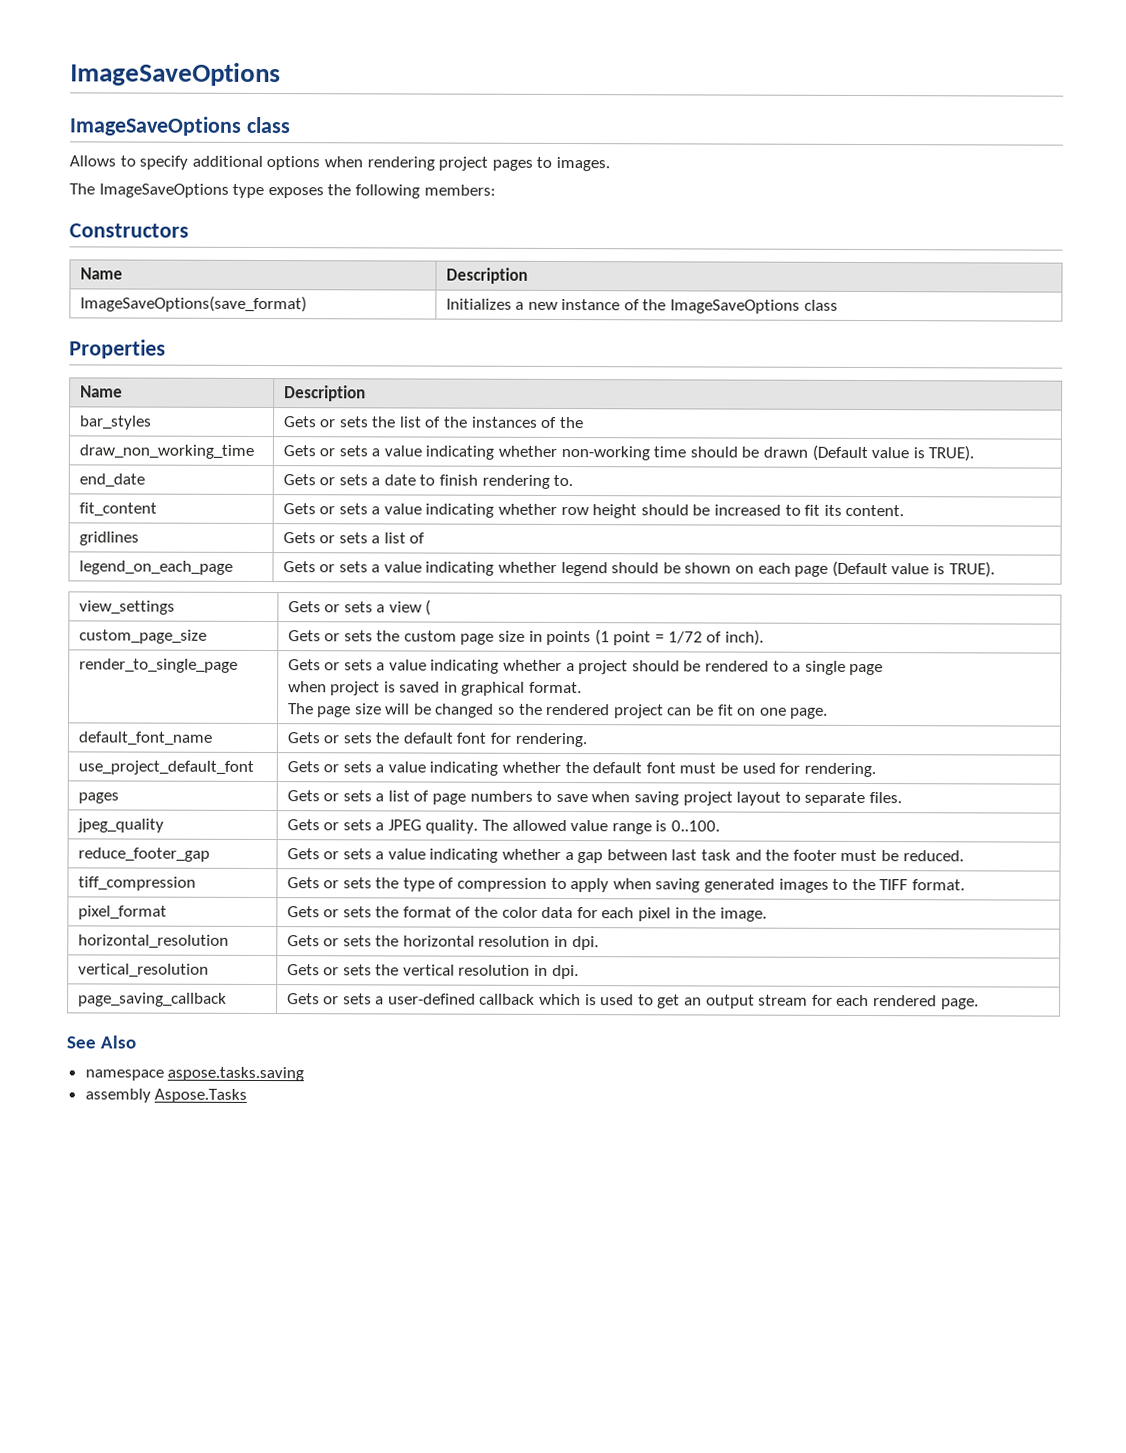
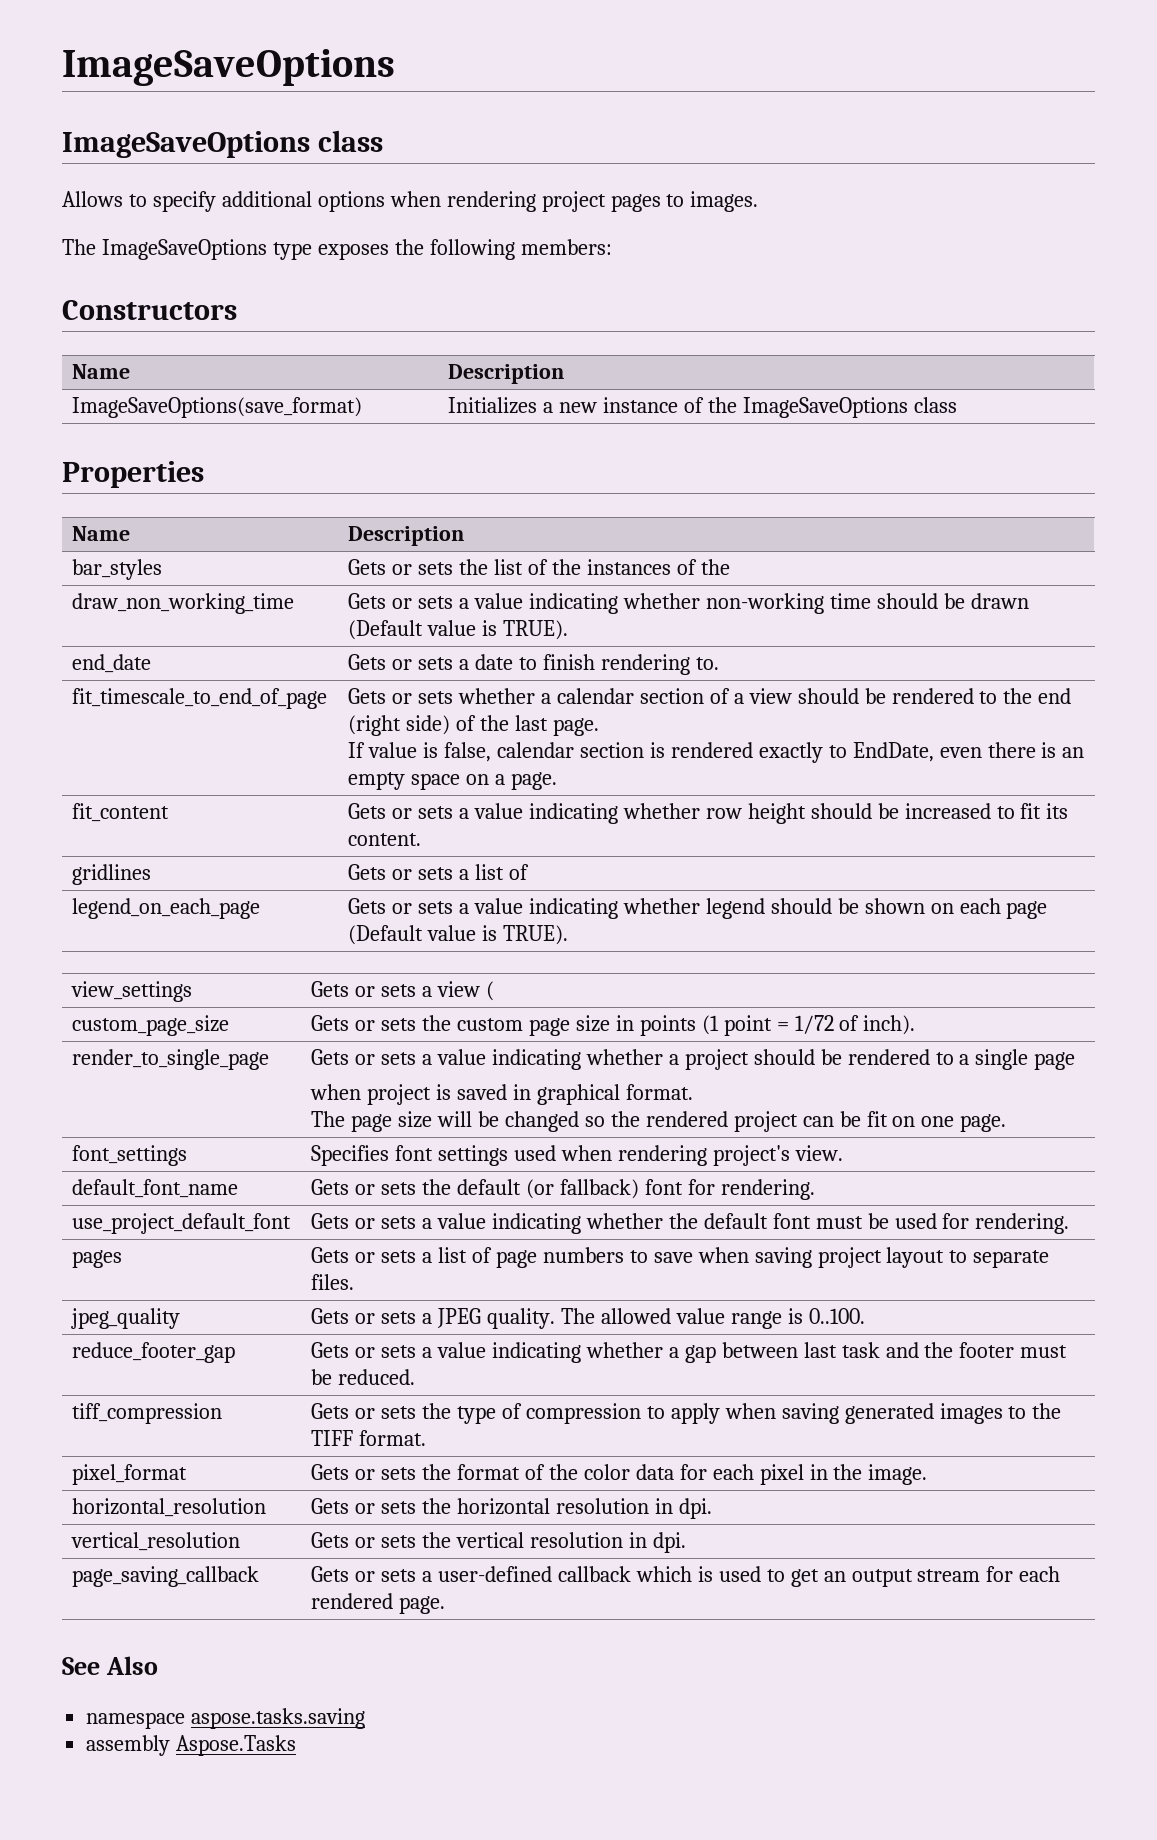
(574, 480) none -> [72,688,328,709] [348,688,1072,704] [348,715,599,736] [348,742,1085,763] [348,772,558,790] // fit_timescale_to_end_of_page | Gets or sets whether a calendar section of a view should be rendered to the end (right side) of the last page. // If value is false, calendar section is rendered exactly to EndDate, even there is an empty space on a page.
(829, 713) none -> [72,1145,188,1166] [311,1145,843,1166] // font_settings | Specifies font settings used when rendering project's view.
(453, 738) none -> [525,1179,639,1199] (or fallback)

